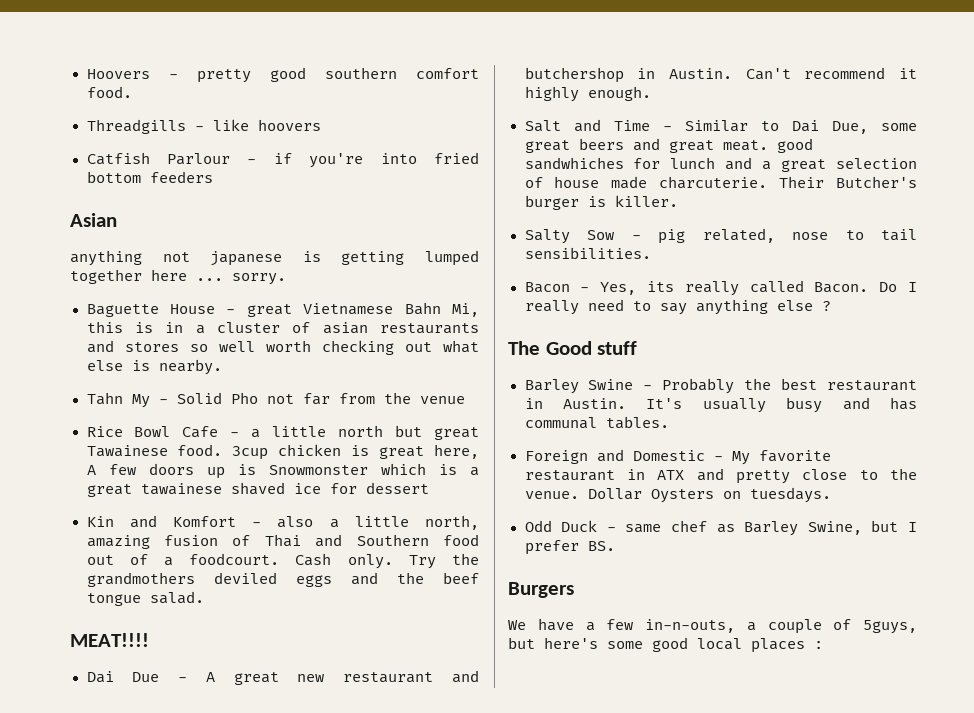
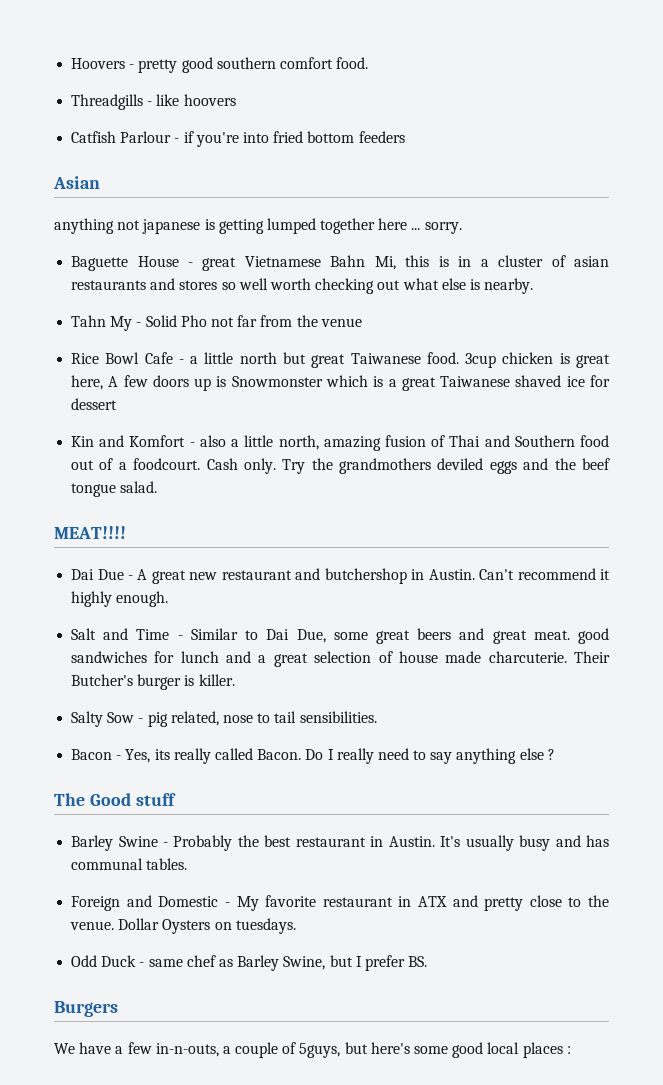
[86,445,168,457] Tawainese -> [350,353,421,364] Taiwanese
[140,483,222,495] tawainese -> [440,376,511,387] Taiwanese
[524,157,624,170] sandwhiches -> [71,651,148,663] sandwiches

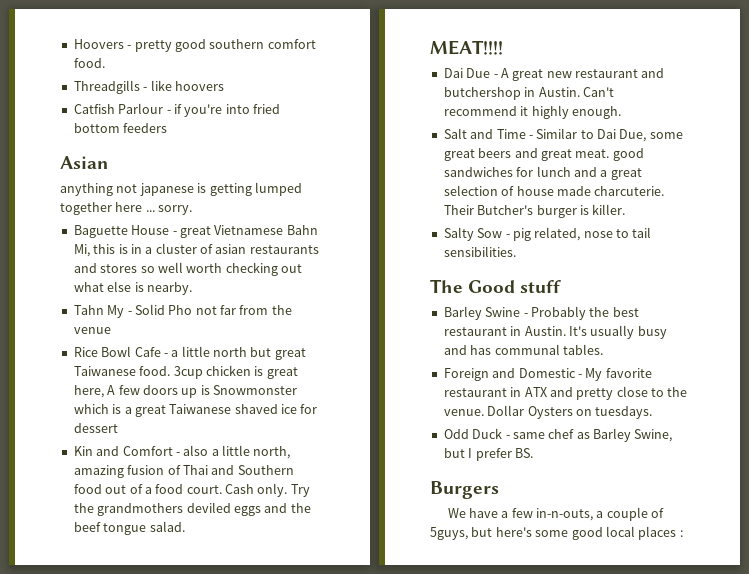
[129,435,186,447] Komfort -> [122,446,173,456] Comfort
[133,458,201,470] foodcourt. -> [155,484,222,494] food court.
[71,748,555,764] // Bacon - Yes, its really called Bacon. Do I really need to say anything else ? -> (516, 251) none

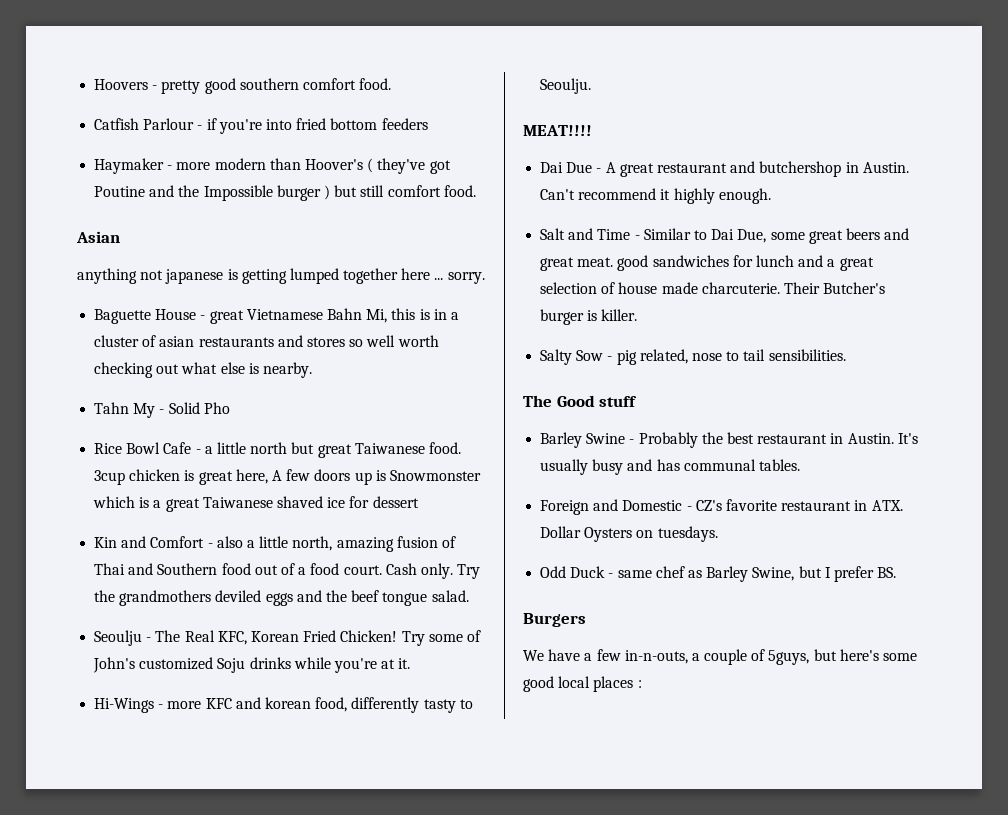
[73,80,224,94] // Threadgills - like hoovers -> (392, 84) none
(168, 128) none -> [94,158,451,174] [94,185,476,201] // Haymaker - more modern than Hoover's ( they've got Poutine and the Impossible burger ) but still comfort food.
[195,305,292,315] [73,327,111,334] not far from the venue -> (230, 408) none
(185, 526) none -> [94,630,481,646] [93,657,411,673] [94,697,473,713] [540,78,592,94] // Seoulju - The Real KFC, Korean Fried Chicken! Try some of John's customized Soju drinks while you're at it. // Hi-Wings - more KFC and korean food, differently tasty to Seoulju.
[546,71,572,78] new -> (654, 170) none
[585,368,603,381] My -> [695,500,722,511] CZ's
[524,386,688,400] [443,409,484,416] ATX and pretty close to the venue. -> [871,500,903,511] ATX.

